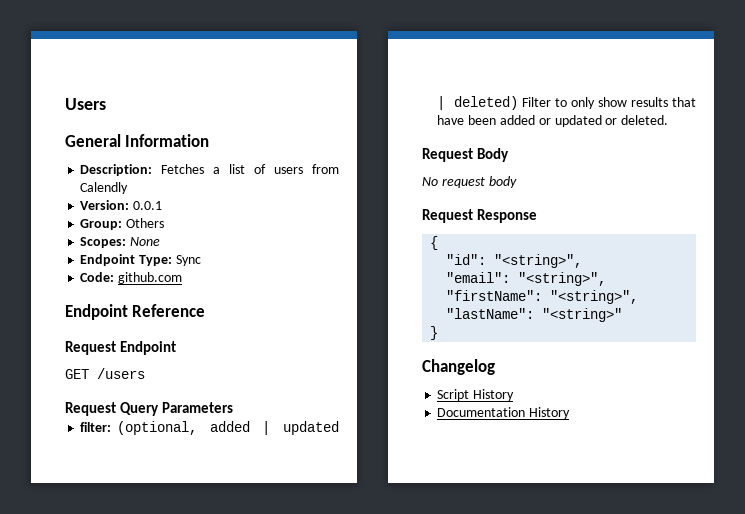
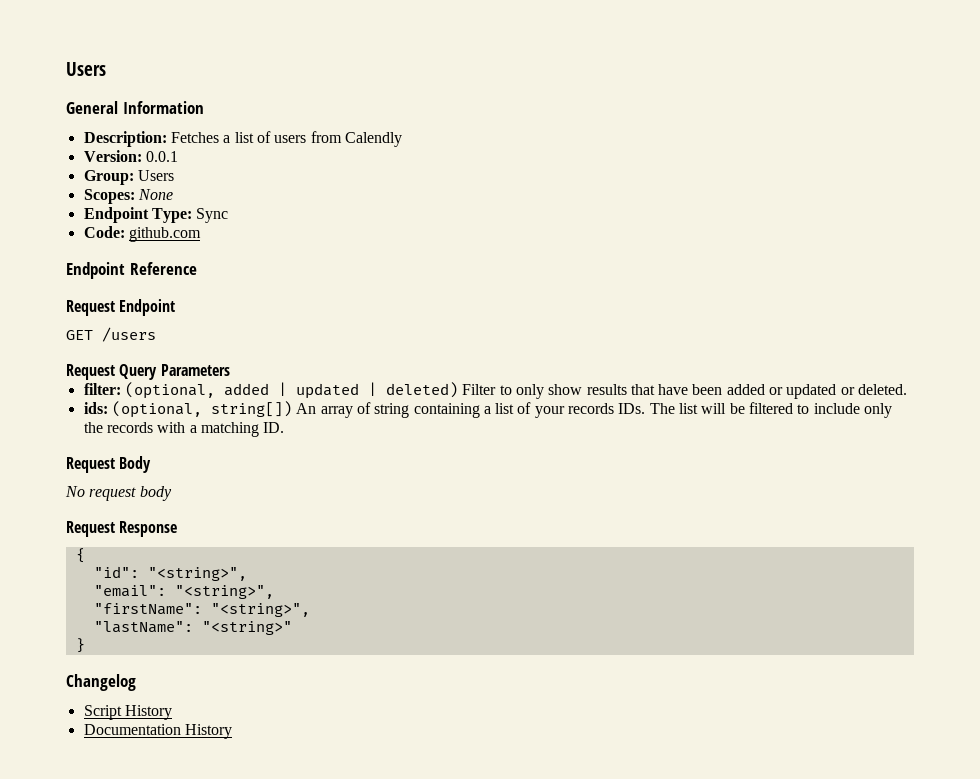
[126,218,165,228] Others -> [137,170,174,181] Users
(669, 120) none -> [83,401,893,418] [83,422,285,437] // ids: (optional, string[]) An array of string containing a list of your records IDs. The list will be filtered to include only the records with a matching ID.

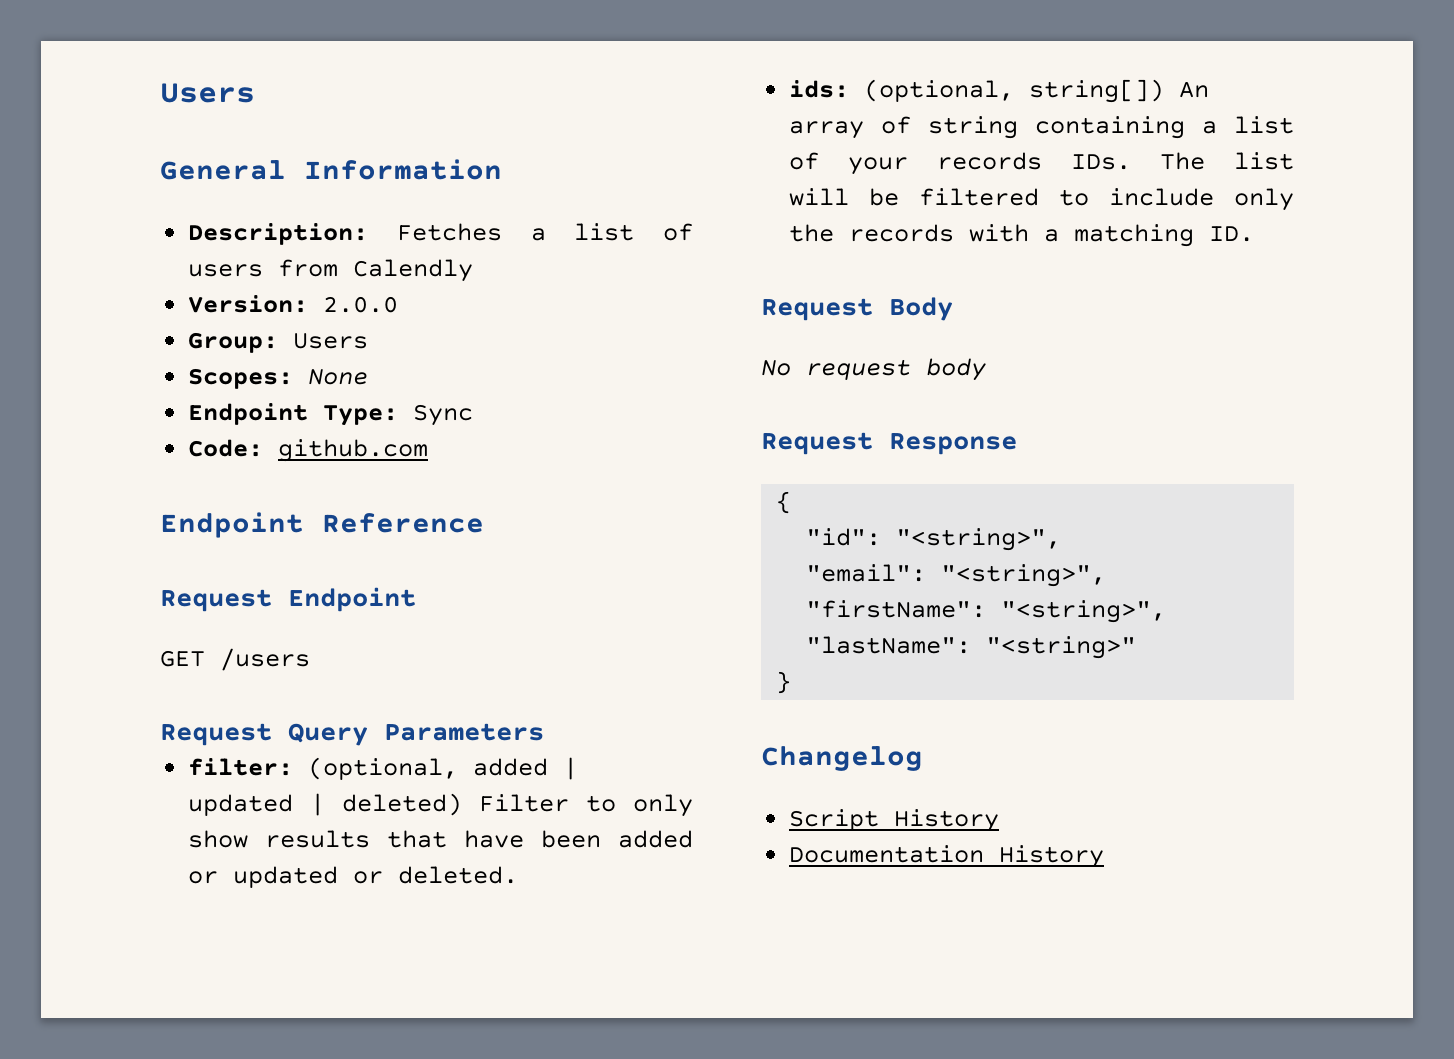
[145,151,178,162] 0.0.1 -> [323,296,399,313] 2.0.0

